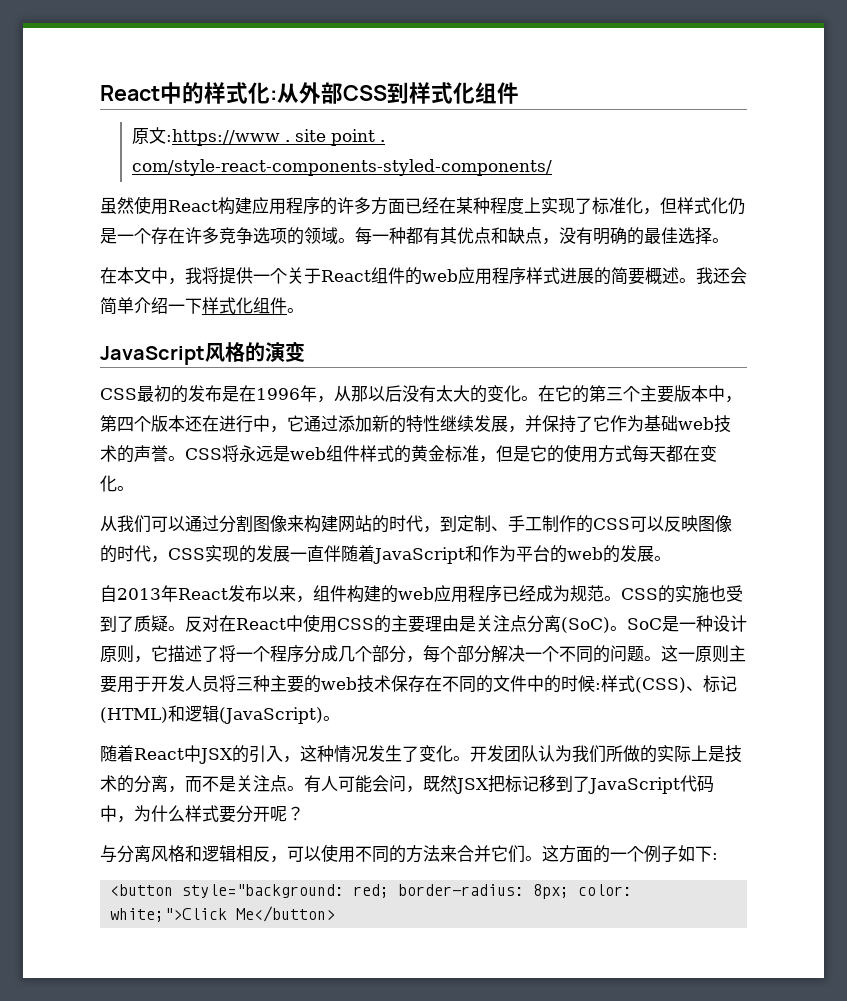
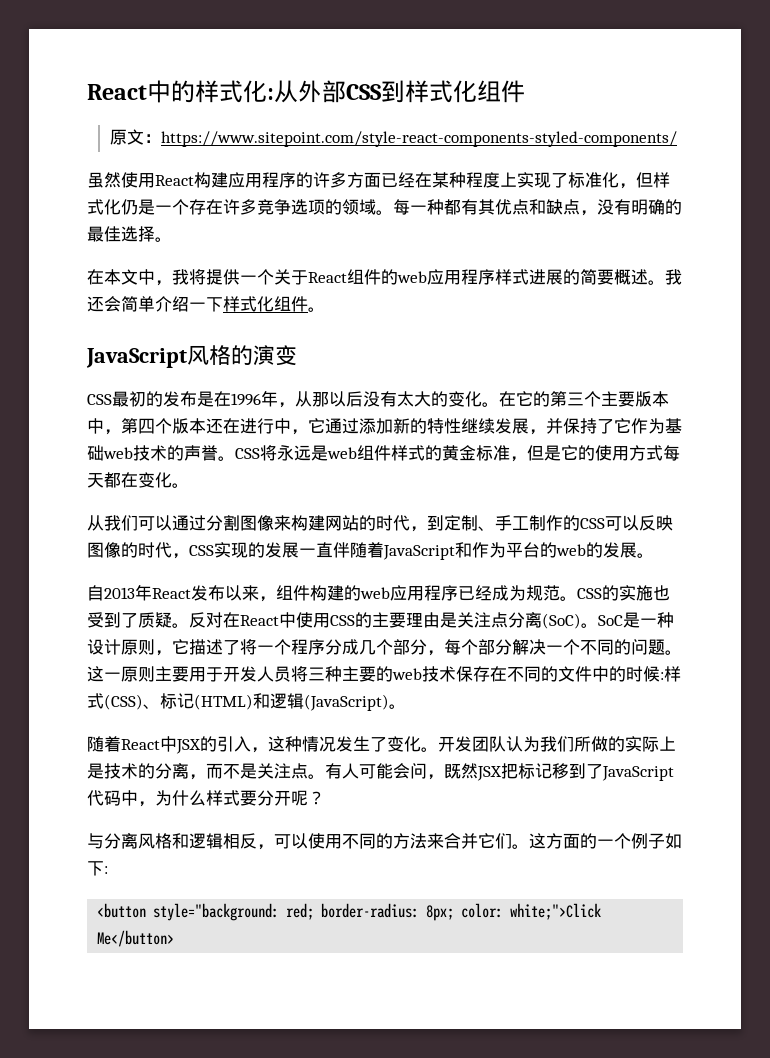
[165,129,385,146] [131,159,552,176] :https://www . site point . com/style-react-components-styled-components/ -> [143,131,677,147] ：https://www.sitepoint.com/style-react-components-styled-components/

